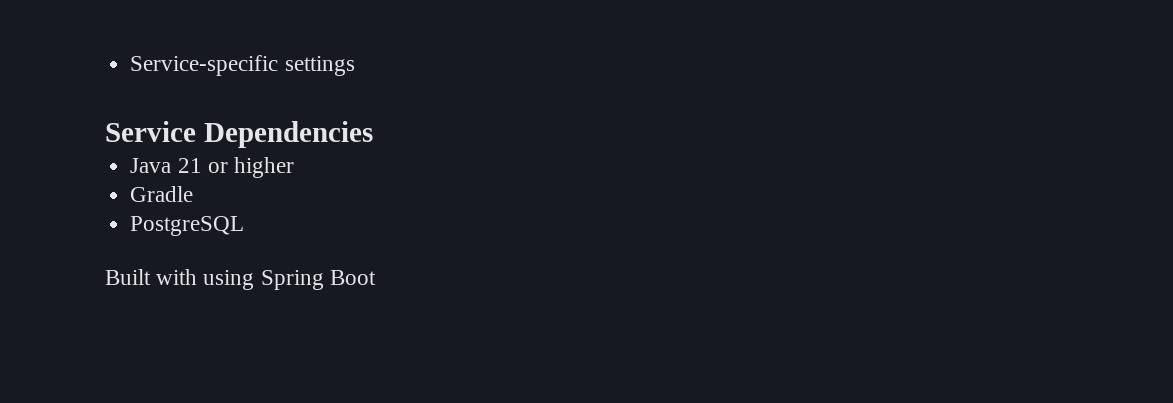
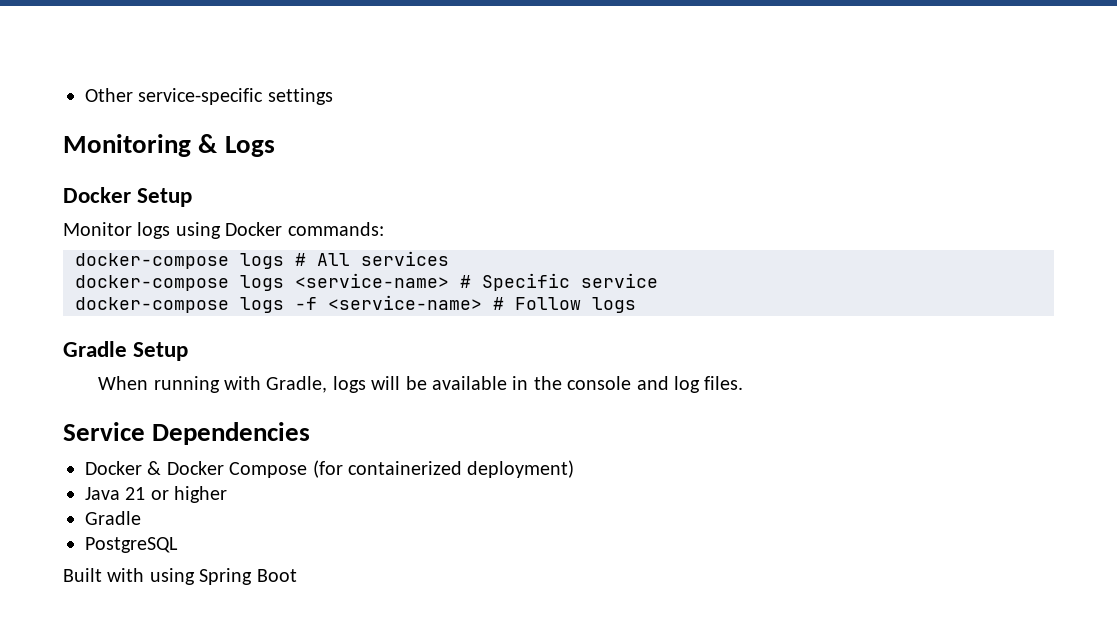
[130,55,279,76] Service-specific -> [85,88,264,105] Other service-specific
[105,121,373,148] Service Dependencies -> [63,134,275,157] [63,187,193,207] [63,222,384,239] [75,251,449,269] [75,273,658,291] [75,295,636,313] [63,341,189,361] [98,376,744,393] [63,422,311,445] [85,460,575,478] Monitoring & Logs // Docker Setup // Monitor logs using Docker commands: // docker-compose logs # All services // docker-compose logs <service-name> # Specific service // docker-compose logs -f <service-name> # Follow logs // Gradle Setup // When running with Gradle, logs will be available in the console and log files. // Service Dependencies // Docker & Docker Compose (for containerized deployment)

